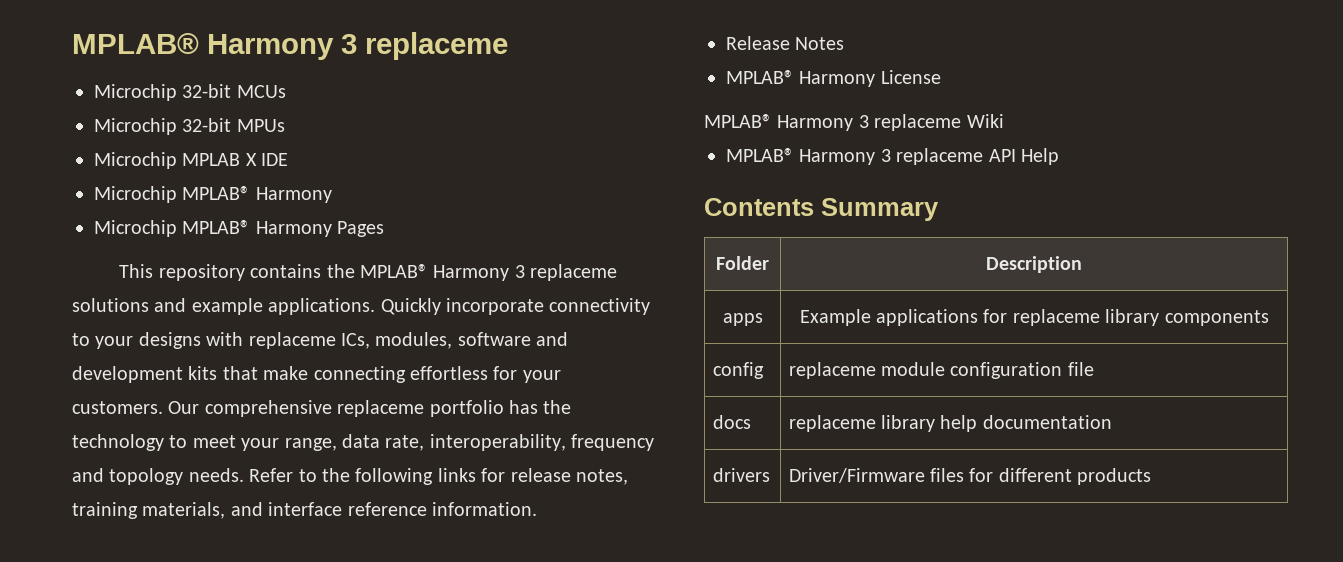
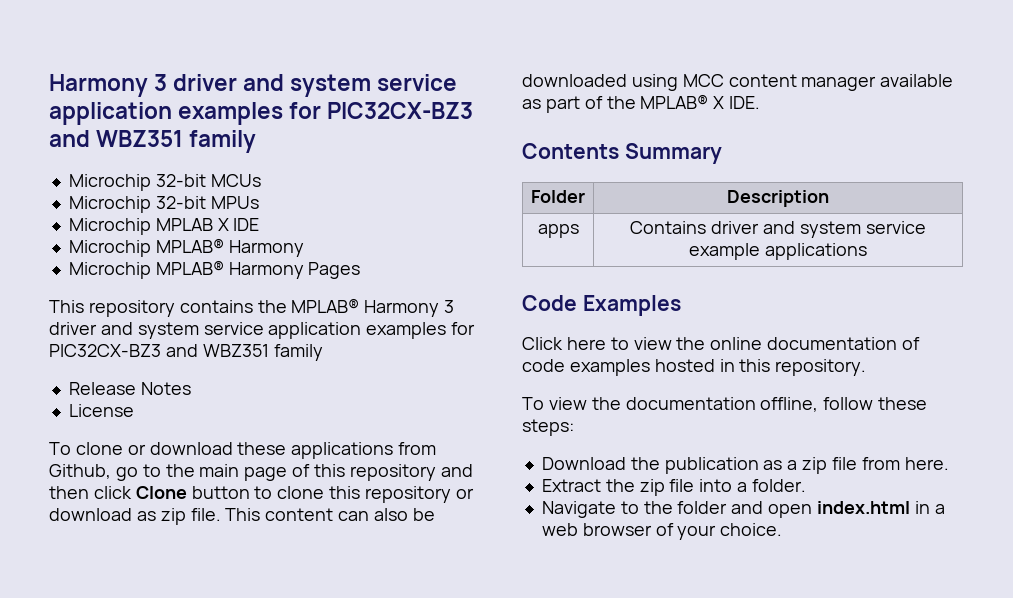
[72,32,508,60] MPLAB® Harmony 3 replaceme -> [49,74,458,97] [49,102,474,125] [49,130,257,153] Harmony 3 driver and system service application examples for PIC32CX-BZ3 and WBZ351 family
[530,264,618,281] [72,298,651,315] [72,332,569,349] [72,366,561,383] [72,400,572,417] [72,434,655,451] [72,468,628,485] [72,502,537,519] replaceme solutions and example applications. Quickly incorporate connectivity to your designs with replaceme ICs, modules, software and development kits that make connecting effortless for your customers. Our comprehensive replaceme portfolio has the technology to meet your range, data rate, interoperability, frequency and topology needs. Refer to the following links for release notes, training materials, and interface reference information. -> [49,322,476,339] [49,344,323,361] driver and system service application examples for PIC32CX-BZ3 and WBZ351 family
[726,70,876,87] MPLAB® Harmony -> (191, 388) none
[704,114,1004,131] [726,148,1059,165] MPLAB® Harmony 3 replaceme Wiki // MPLAB® Harmony 3 replaceme API Help -> [49,442,437,459] [49,464,473,481] [49,486,474,503] [49,508,435,525] [522,74,954,91] [522,94,761,113] To clone or download these applications from Github, go to the main page of this repository and then click Clone button to clone this repository or download as zip file. This content can also be downloaded using MCC content manager available as part of the MPLAB® X IDE.
[799,309,1269,326] [712,362,764,379] [788,362,1094,379] [712,415,751,429] [788,415,1112,432] [712,468,770,482] [788,468,1152,485] Example applications for replaceme library components // config | replaceme module configuration file // docs | replaceme library help documentation // drivers | Driver/Firmware files for different products -> [630,221,926,238] [689,243,867,260] [522,295,681,316] [522,337,921,350] [522,359,867,376] [522,397,928,412] [522,419,574,436] [541,457,949,474] [541,479,806,496] [541,501,945,518] [541,523,783,540] Contains driver and system service example applications // Code Examples // Click here to view the online documentation of code examples hosted in this repository. // To view the documentation offline, follow these steps: // Download the publication as a zip file from here. // Extract the zip file into a folder. // Navigate to the folder and open index.html in a web browser of your choice.

